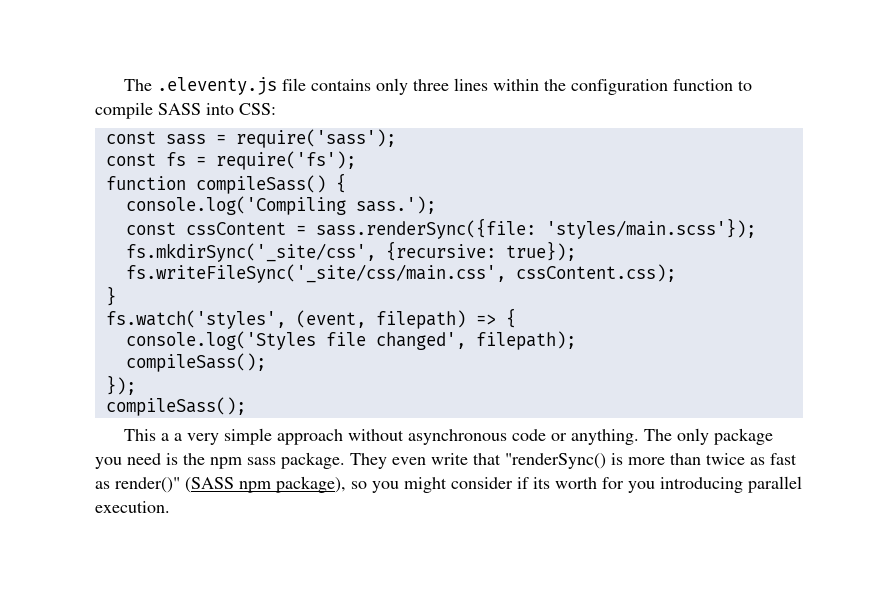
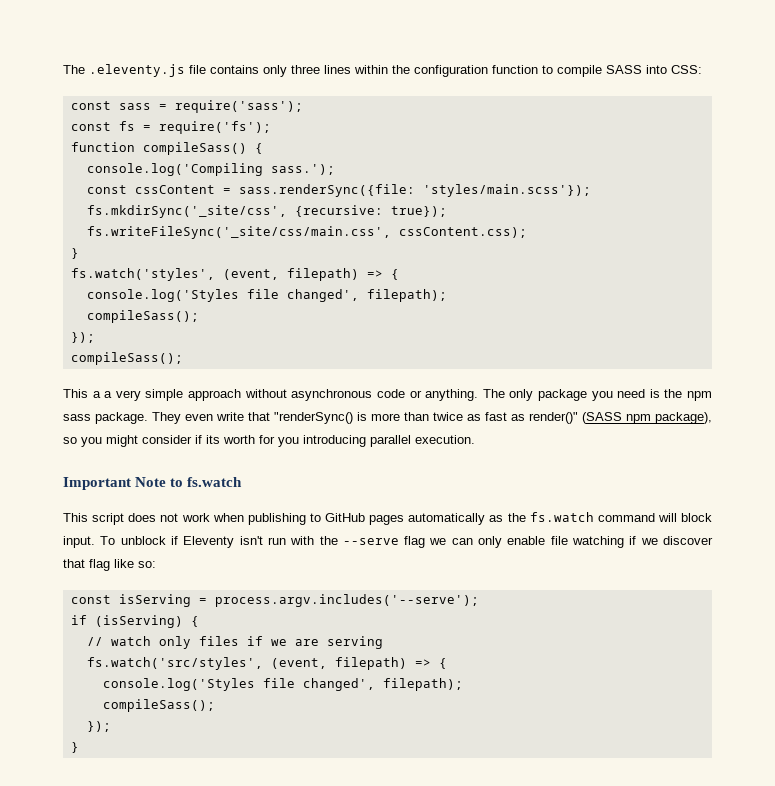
(170, 507) none -> [63,477,243,490] [63,512,712,525] [63,536,713,548] [63,559,156,571] [70,594,479,607] [70,615,199,628] [86,636,383,649] [86,657,447,670] [102,678,463,691] [102,699,215,712] [86,721,111,732] [70,742,79,753] // Important Note to fs.watch // This script does not work when publishing to GitHub pages automatically as the fs.watch command will block input. To unblock if Eleventy isn't run with the --serve flag we can only enable file watching if we discover that flag like so: // const isServing = process.argv.includes('--serve'); // if (isServing) { // // watch only files if we are serving // fs.watch('src/styles', (event, filepath) => { // console.log('Styles file changed', filepath); // compileSass(); // }); // }

